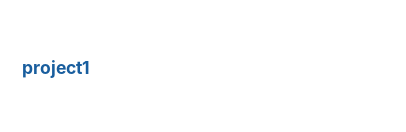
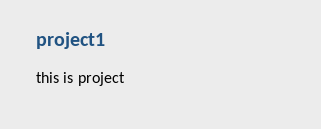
(90, 69) none -> [36,72,125,86] // this is project

